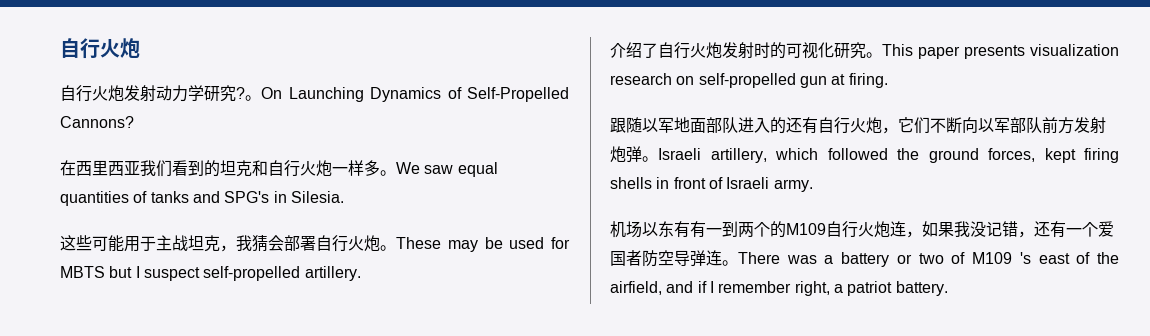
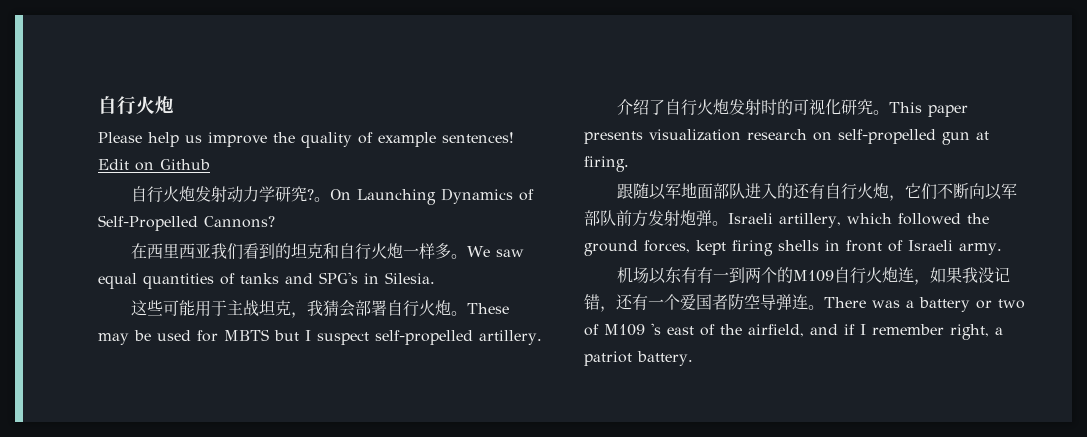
[60,38,140,59] 自行火炮 -> [98,96,174,115] [98,132,514,148] [98,159,210,171] 自行火炮 // Please help us improve the quality of example sentences! Edit on Github

